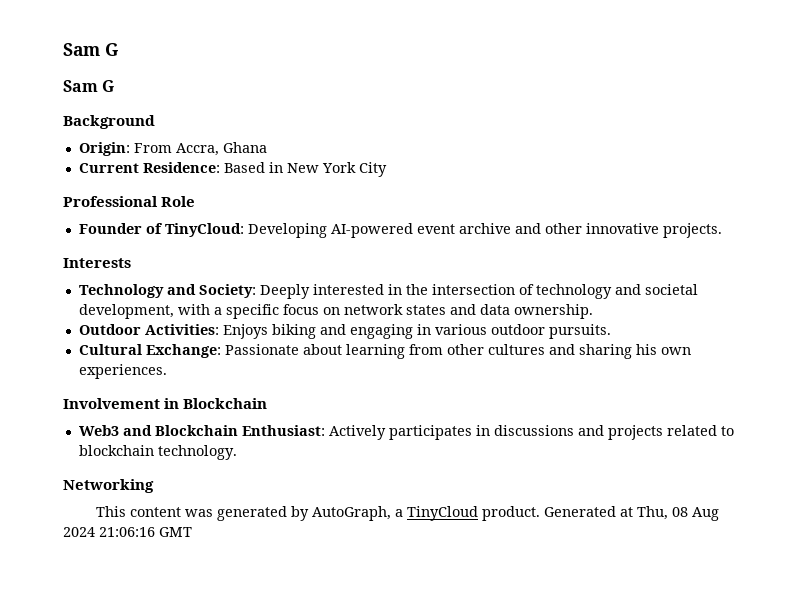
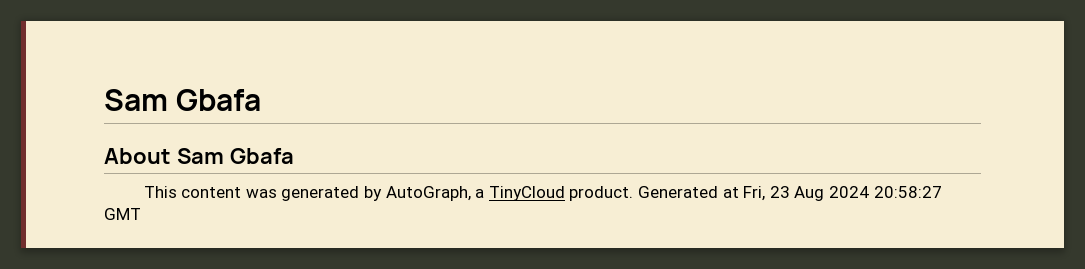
[63,43,118,56] [63,80,115,92] [63,115,155,129] [78,142,267,156] [78,162,387,177] [63,196,196,207] [78,223,722,238] [63,258,131,268] [78,284,698,299] [78,304,593,319] [78,324,611,339] [78,344,691,359] [78,364,167,379] [63,398,268,409] [78,425,734,440] [78,445,237,460] [63,479,154,493] Sam G // Sam G // Background // Origin: From Accra, Ghana // Current Residence: Based in New York City // Professional Role // Founder of TinyCloud: Developing AI-powered event archive and other innovative projects. // Interests // Technology and Society: Deeply interested in the intersection of technology and societal development, with a specific focus on network states and data ownership. // Outdoor Activities: Enjoys biking and engaging in various outdoor pursuits. // Cultural Exchange: Passionate about learning from other cultures and sharing his own experiences. // Involvement in Blockchain // Web3 and Blockchain Enthusiast: Actively participates in discussions and projects related to blockchain technology. // Networking -> [104,89,262,111] [104,148,294,164] Sam Gbafa // About Sam Gbafa
[636,506,688,520] Thu, 08 -> [743,186,790,201] Fri, 23
[99,527,155,537] 21:06:16 -> [873,186,942,198] 20:58:27

